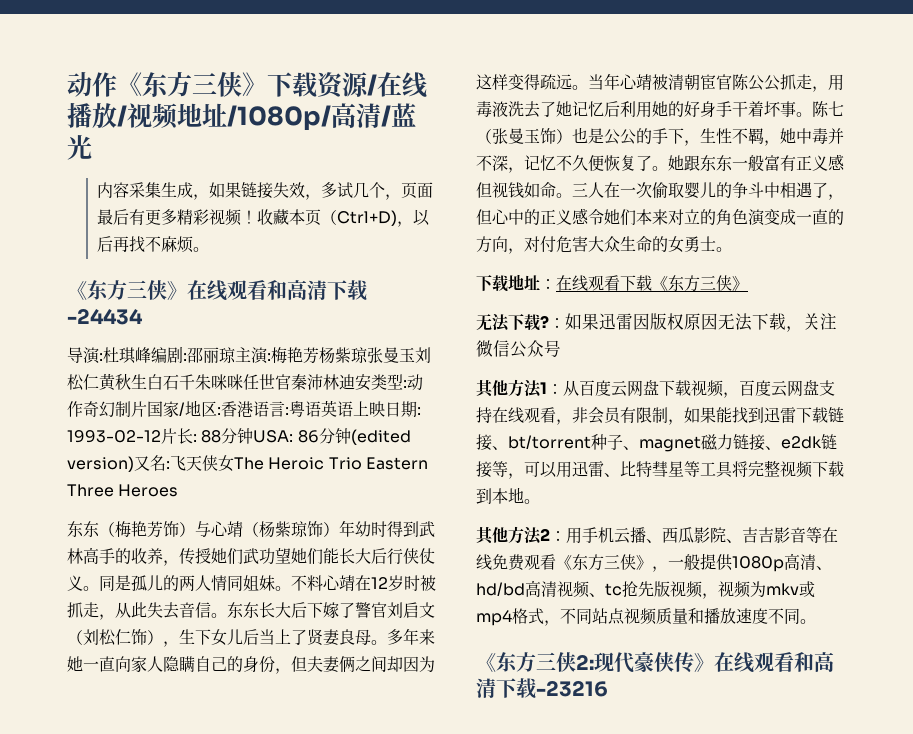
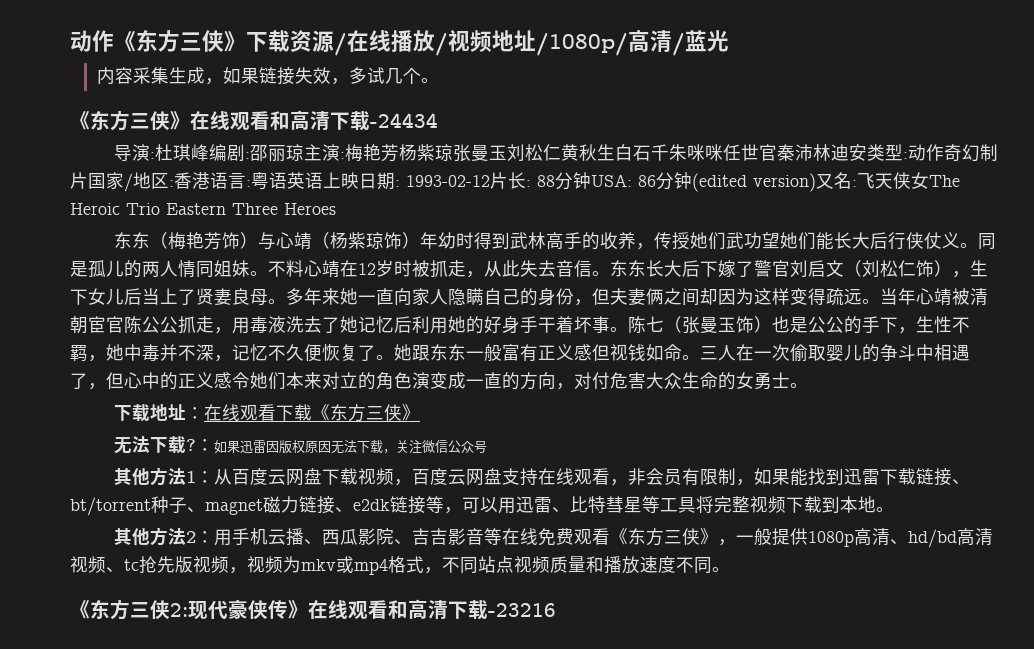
[384,182,433,200] [96,209,430,227] [96,236,193,253] ，页面最后有更多精彩视频！收藏本页（Ctrl+D)，以后再找不麻烦 -> (421, 75) none

